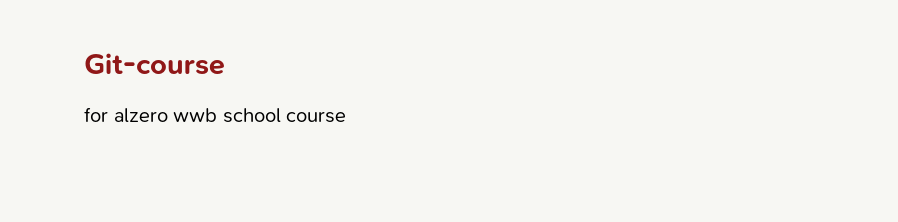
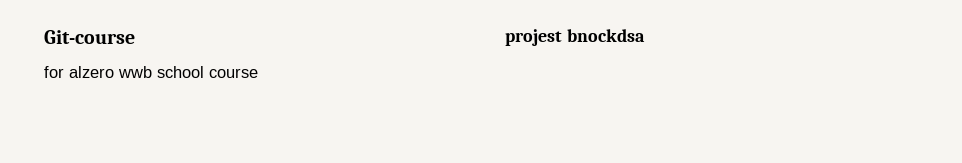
(347, 117) none -> [505,29,645,46] // projest bnockdsa

